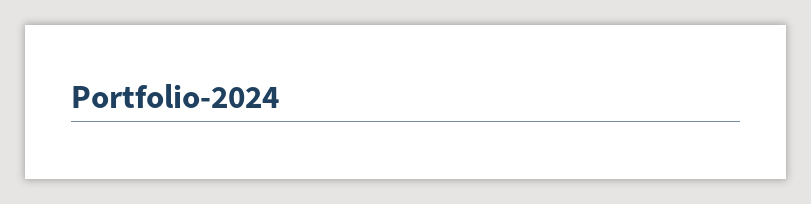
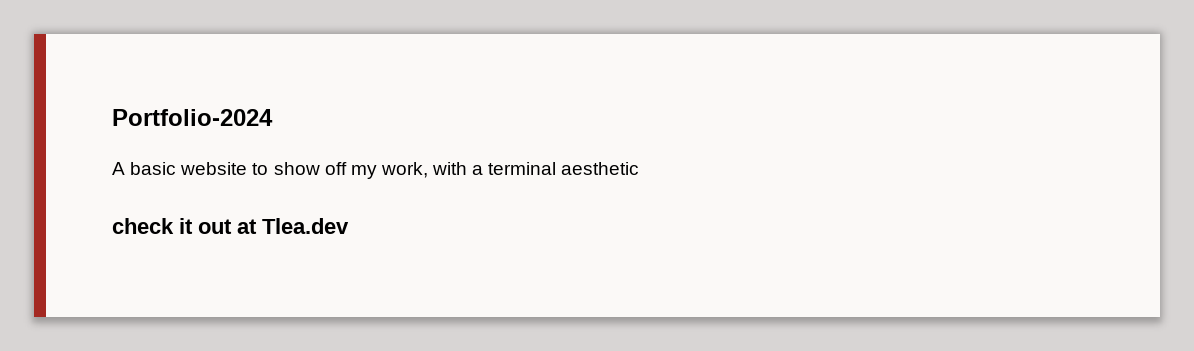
(279, 96) none -> [112,162,640,179] [112,218,349,234] // A basic website to show off my work, with a terminal aesthetic // check it out at Tlea.dev

